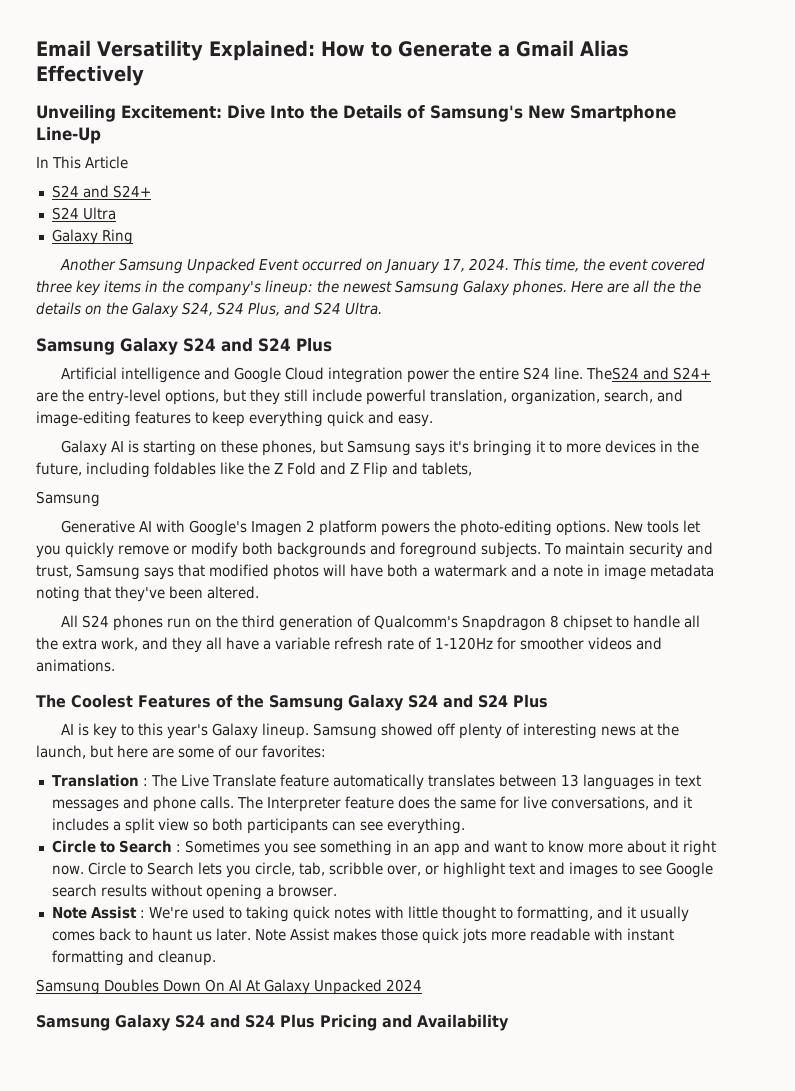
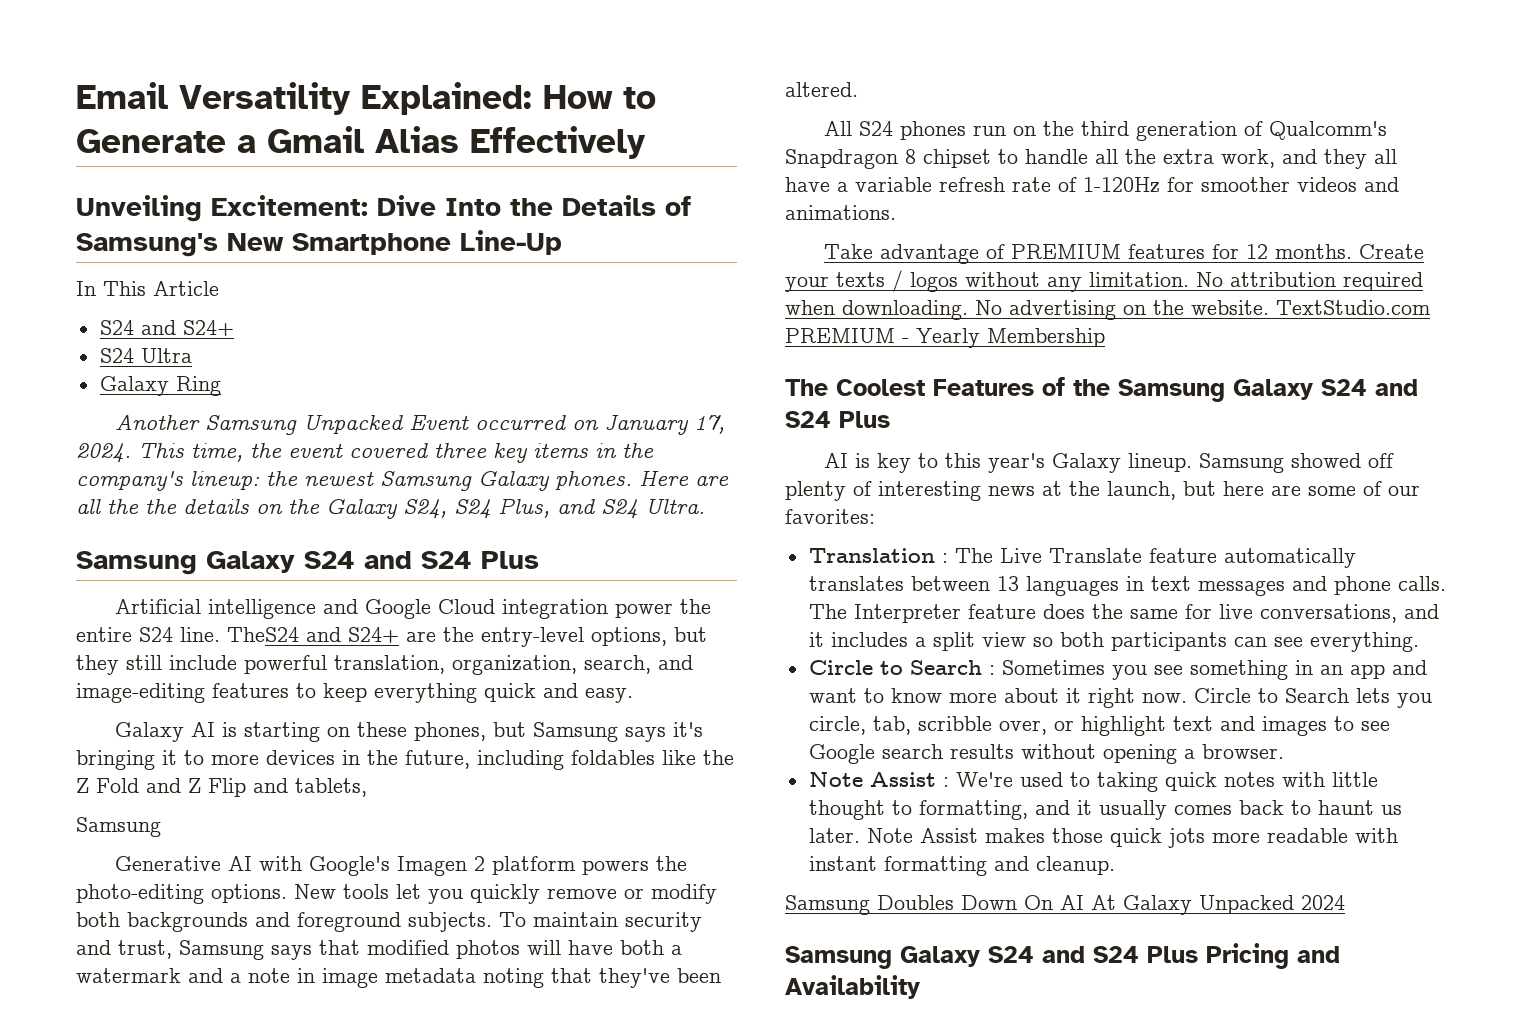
(115, 665) none -> [824,244,1425,264] [785,270,1423,292] [785,300,1431,320] [785,328,1105,348] // Take advantage of PREMIUM features for 12 months. Create your texts / logos without any limitation. No attribution required when downloading. No advertising on the website. TextStudio.com PREMIUM - Yearly Membership

